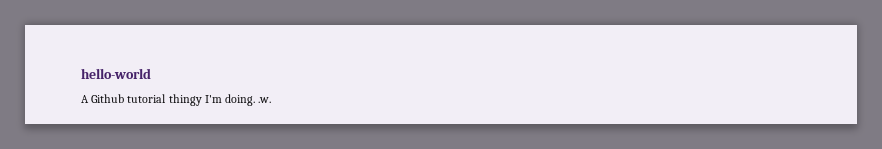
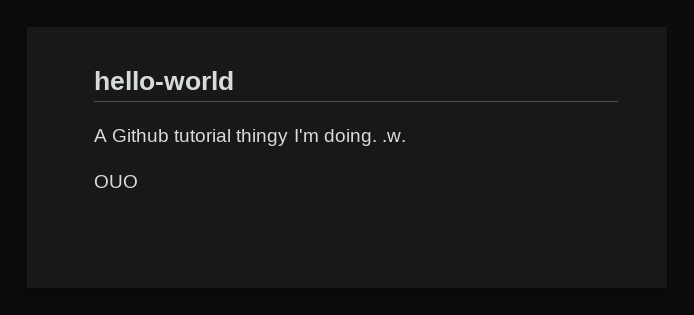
(272, 100) none -> [94,175,138,188] // OUO

